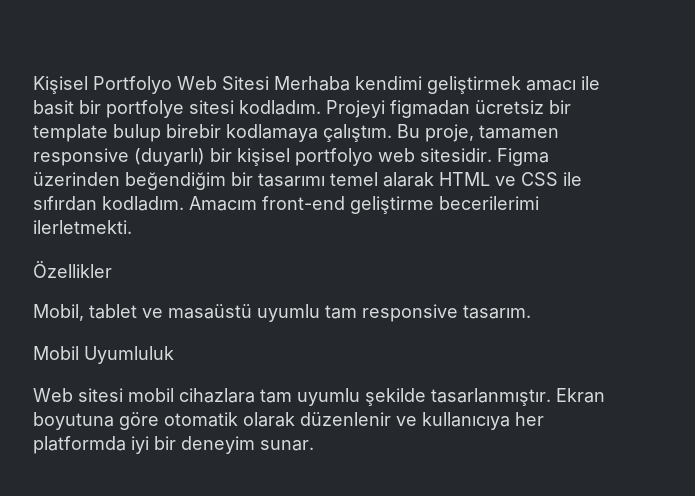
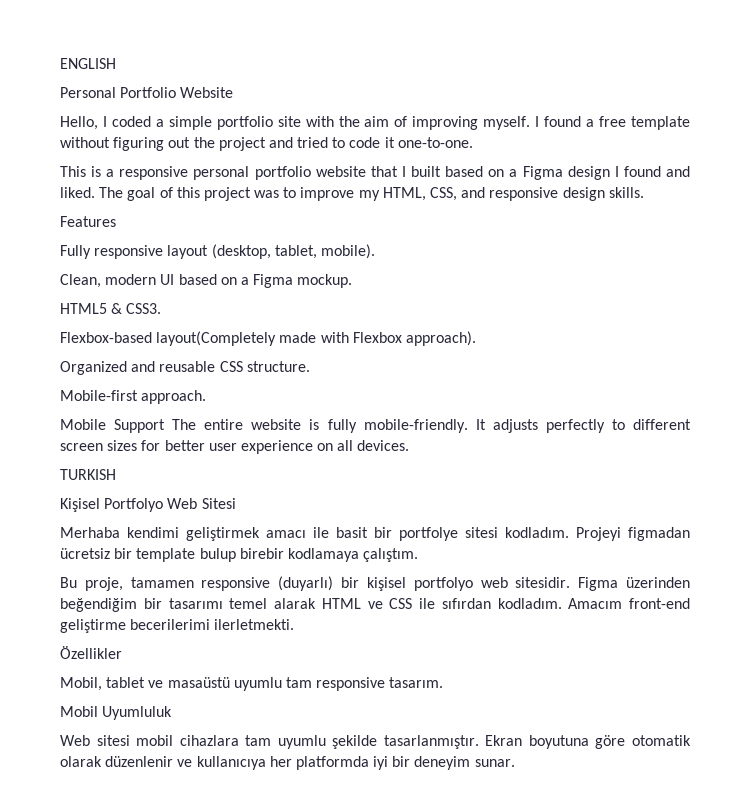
(33, 85) none -> [60,58,116,69] [60,87,234,98] [60,116,691,130] [60,137,473,151] [60,166,691,180] [60,187,644,201] [60,216,116,227] [60,244,375,259] [60,274,353,288] [60,303,162,314] [60,331,476,346] [60,361,310,375] [60,390,207,404] [60,419,691,433] [60,440,410,454] [60,469,116,480] ENGLISH // Personal Portfolio Website // Hello, I coded a simple portfolio site with the aim of improving myself. I found a free template without figuring out the project and tried to code it one-to-one. // This is a responsive personal portfolio website that I built based on a Figma design I found and liked. The goal of this project was to improve my HTML, CSS, and responsive design skills. // Features // Fully responsive layout (desktop, tablet, mobile). // Clean, modern UI based on a Figma mockup. // HTML5 & CSS3. // Flexbox-based layout(Completely made with Flexbox approach). // Organized and reusable CSS structure. // Mobile-first approach. // Mobile Support The entire website is fully mobile-friendly. It adjusts perfectly to different screen sizes for better user experience on all devices. // TURKISH //
(269, 83) none -> (236, 503) //
(392, 133) none -> (419, 555) //

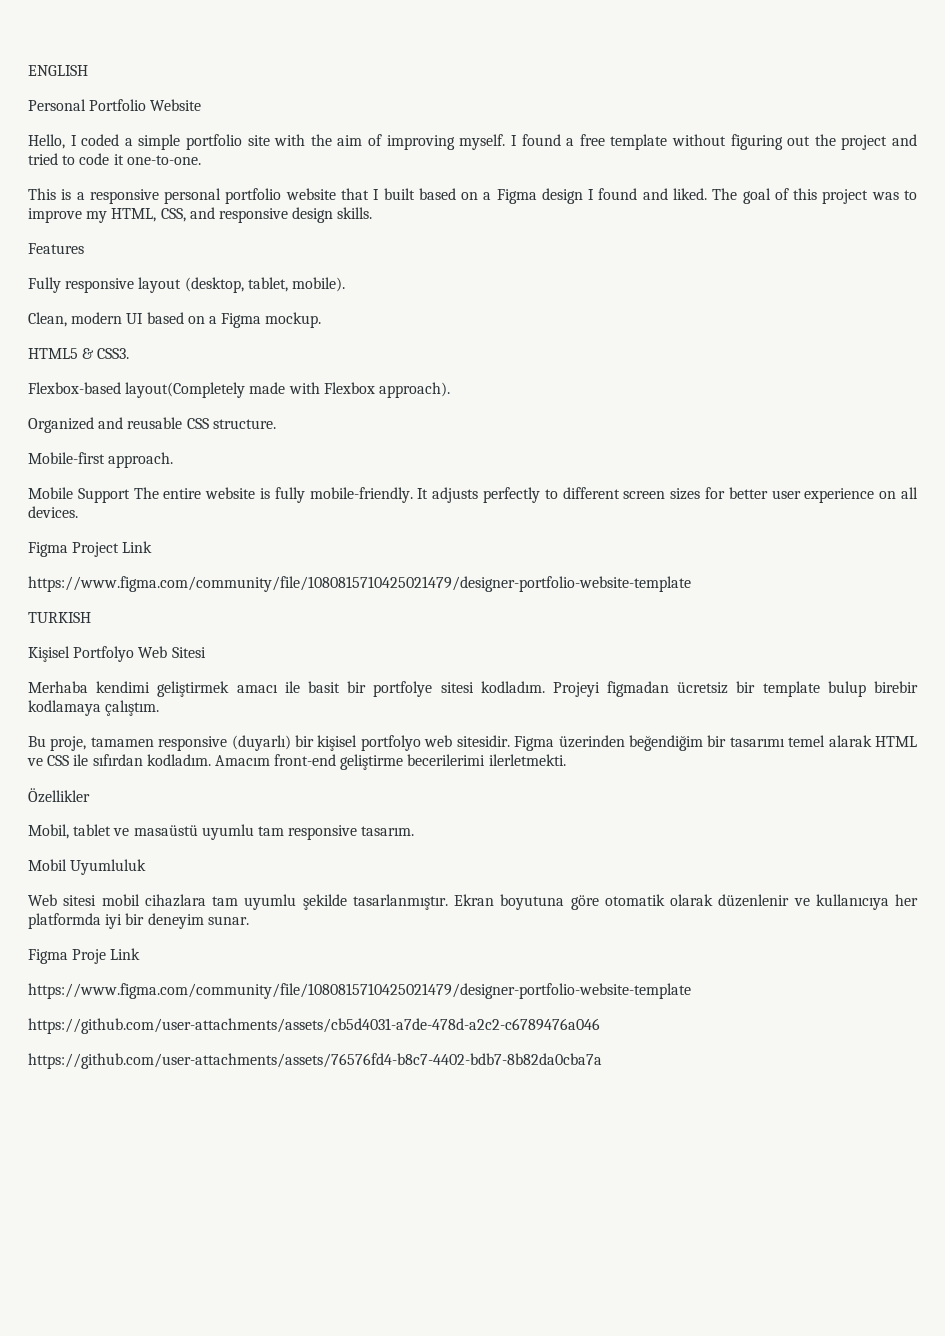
(410, 445) none -> [28,541,153,557] [28,576,691,592] // Figma Project Link // https://www.figma.com/community/file/1080815710425021479/designer-portfolio-website-template
(515, 763) none -> [28,948,141,964] [28,983,691,999] [28,1018,600,1034] [28,1053,602,1069] // Figma Proje Link // https://www.figma.com/community/file/1080815710425021479/designer-portfolio-website-template // https://github.com/user-attachments/assets/cb5d4031-a7de-478d-a2c2-c6789476a046 // https://github.com/user-attachments/assets/76576fd4-b8c7-4402-bdb7-8b82da0cba7a

